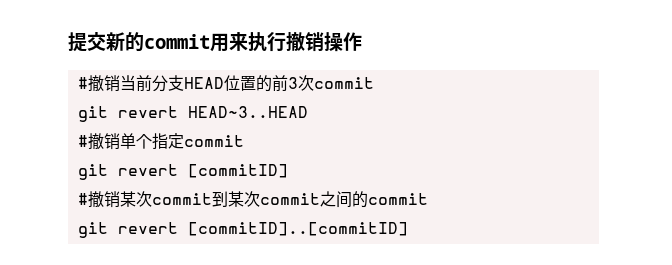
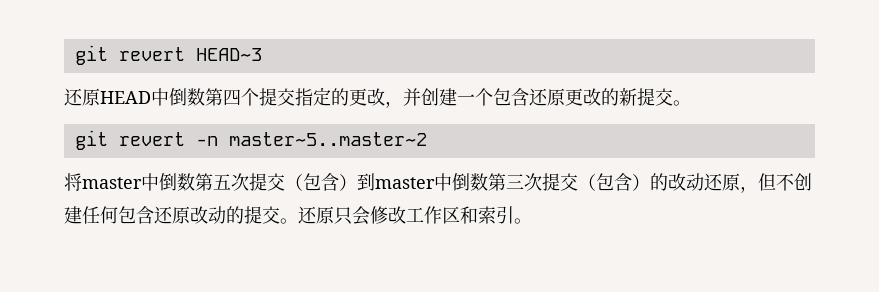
[68,32,362,52] [78,75,375,92] [78,106,309,122] [78,133,245,150] [78,164,289,180] [78,191,429,208] [78,222,409,238] 提交新的commit用来执行撤销操作 // #撤销当前分支HEAD位置的前3次commit // git revert HEAD~3..HEAD // #撤销单个指定commit // git revert [commitID] // #撤销某次commit到某次commit之间的commit // git revert [commitID]..[commitID] -> [74,45,262,65] [64,87,691,108] [74,130,427,150] [64,173,812,193] [64,206,532,225] git revert HEAD~3 // 还原HEAD中倒数第四个提交指定的更改，并创建一个包含还原更改的新提交。 // git revert -n master~5..master~2 // 将master中倒数第五次提交（包含）到master中倒数第三次提交（包含）的改动还原，但不创建任何包含还原改动的提交。还原只会修改工作区和索引。

